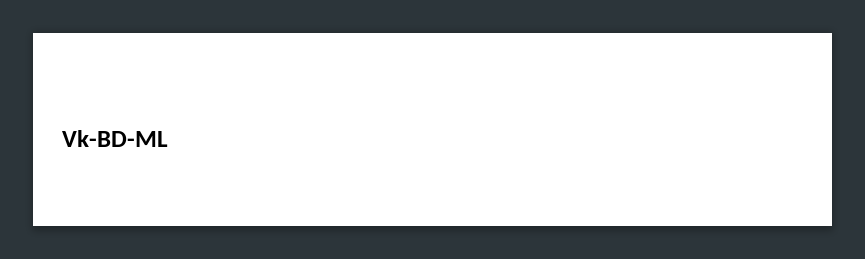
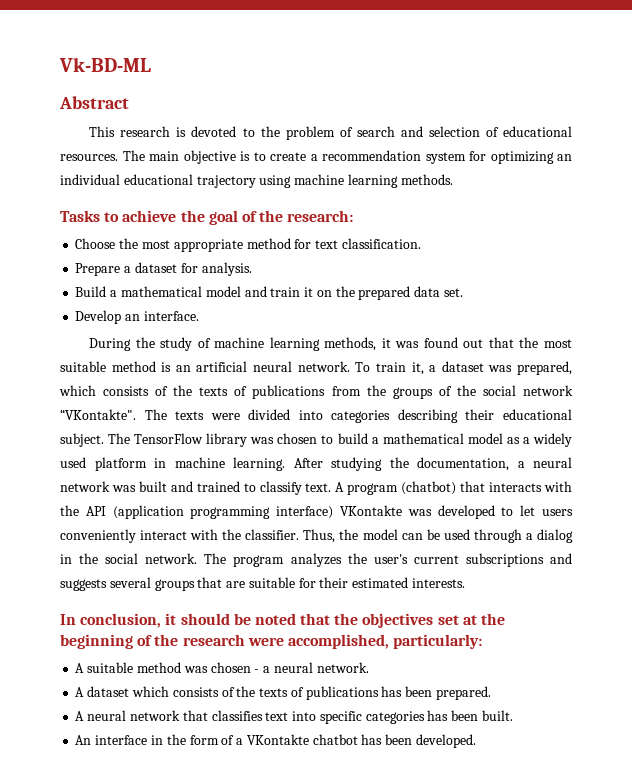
(168, 138) none -> [59,96,129,109] [89,126,572,140] [60,150,572,164] [60,174,453,188] [60,210,354,225] [75,238,421,252] [75,262,252,276] [75,286,463,300] [75,310,199,324] [89,337,573,351] [60,361,573,375] [59,385,574,399] [60,409,572,423] [60,433,573,447] [60,457,572,471] [60,481,572,495] [60,505,574,519] [60,529,574,543] [60,553,572,567] [60,577,466,591] [60,613,506,628] [60,634,483,649] [75,662,369,673] [75,686,491,700] [75,710,513,724] [75,734,476,748] // Abstract // This research is devoted to the problem of search and selection of educational resources. The main objective is to create a recommendation system for optimizing an individual educational trajectory using machine learning methods. // Tasks to achieve the goal of the research: // Choose the most appropriate method for text classification. // Prepare a dataset for analysis. // Build a mathematical model and train it on the prepared data set. // Develop an interface. // During the study of machine learning methods, it was found out that the most suitable method is an artificial neural network. To train it, a dataset was prepared, which consists of the texts of publications from the groups of the social network “VKontakte". The texts were divided into categories describing their educational subject. The TensorFlow library was chosen to build a mathematical model as a widely used platform in machine learning. After studying the documentation, a neural network was built and trained to classify text. A program (chatbot) that interacts with the API (application programming interface) VKontakte was developed to let users conveniently interact with the classifier. Thus, the model can be used through a dialog in the social network. The program analyzes the user's current subscriptions and suggests several groups that are suitable for their estimated interests. // In conclusion, it should be noted that the objectives set at the beginning of the research were accomplished, particularly: // A suitable method was chosen - a neural network. // A dataset which consists of the texts of publications has been prepared. // A neural network that classifies text into specific categories has been built. // An interface in the form of a VKontakte chatbot has been developed.

